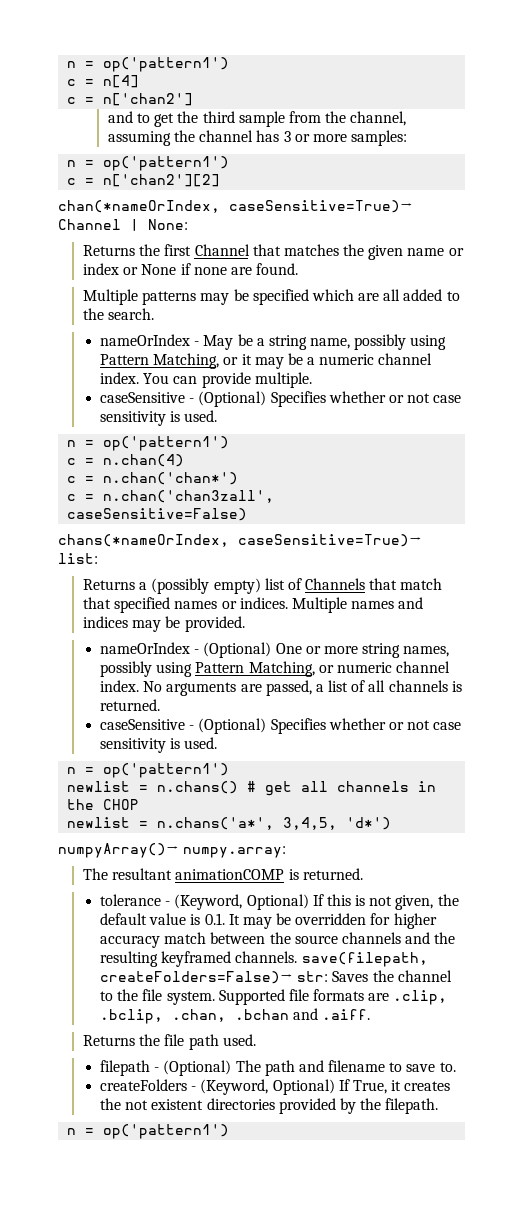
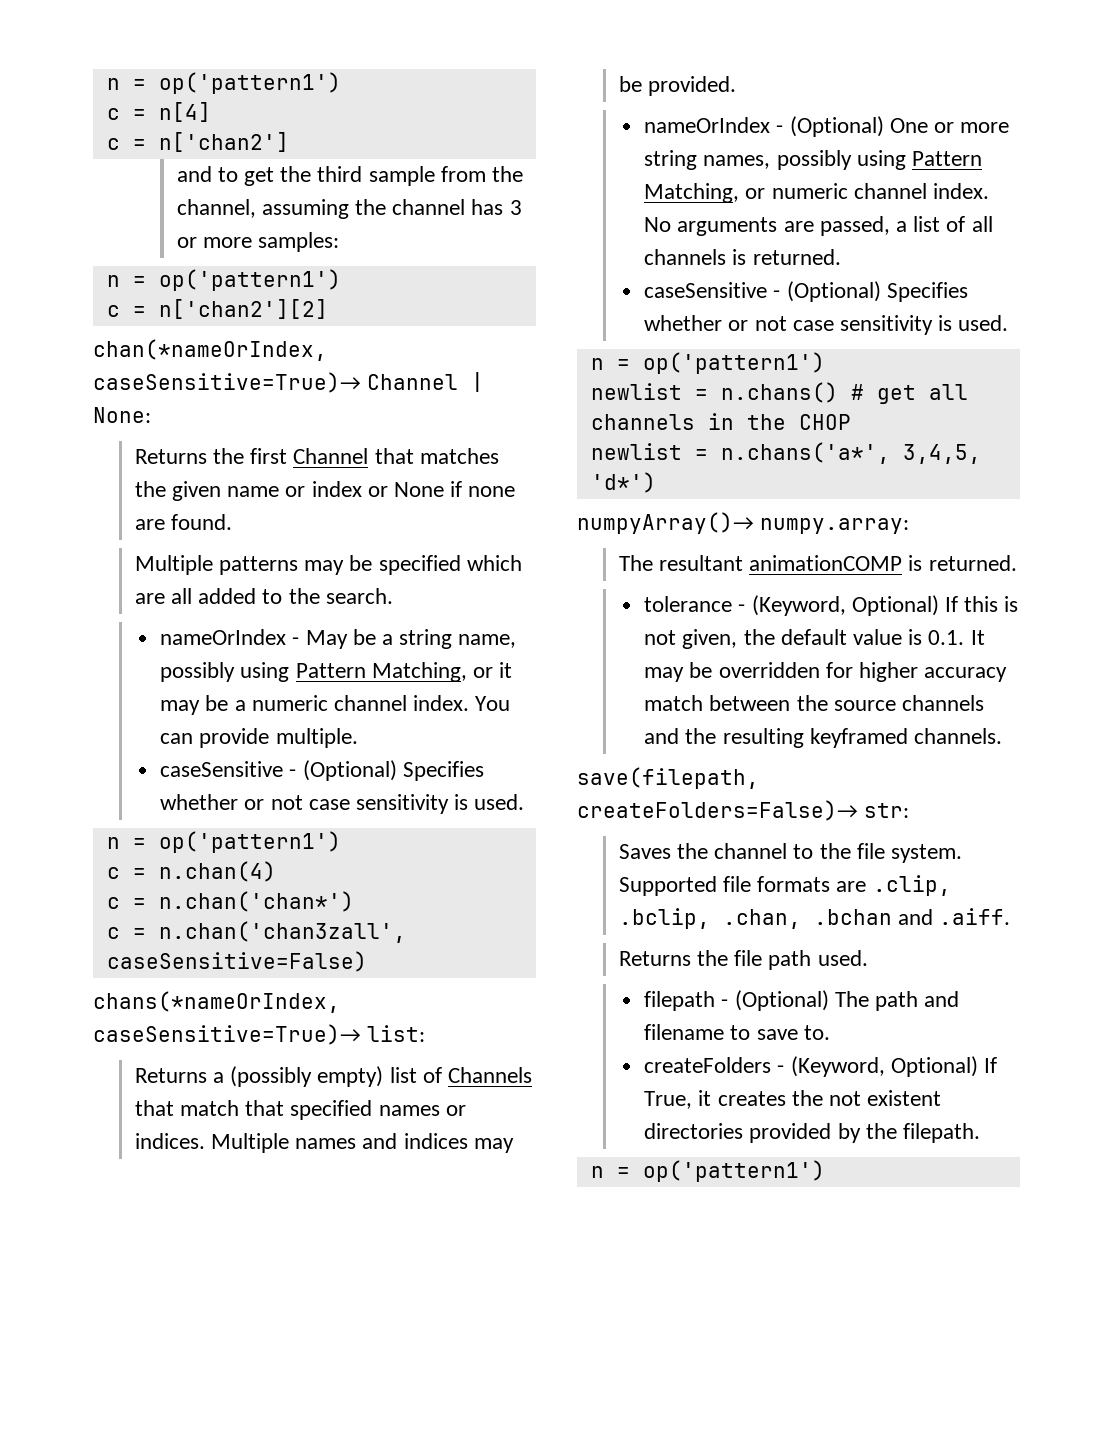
(298, 957) none -> (1002, 736) //
(329, 976) none -> (910, 810) //

